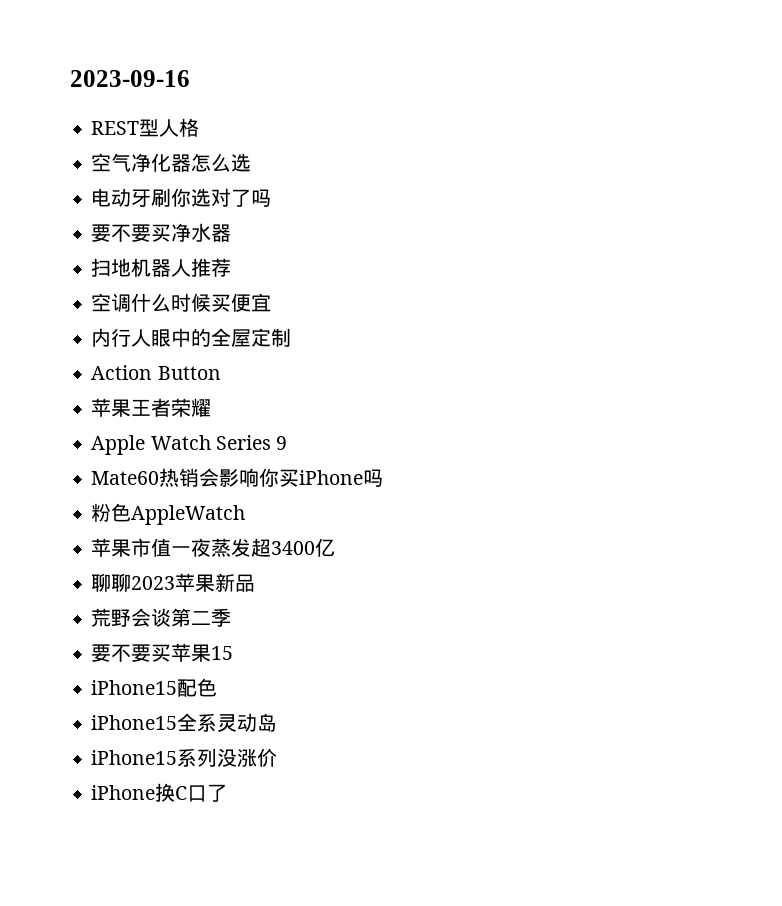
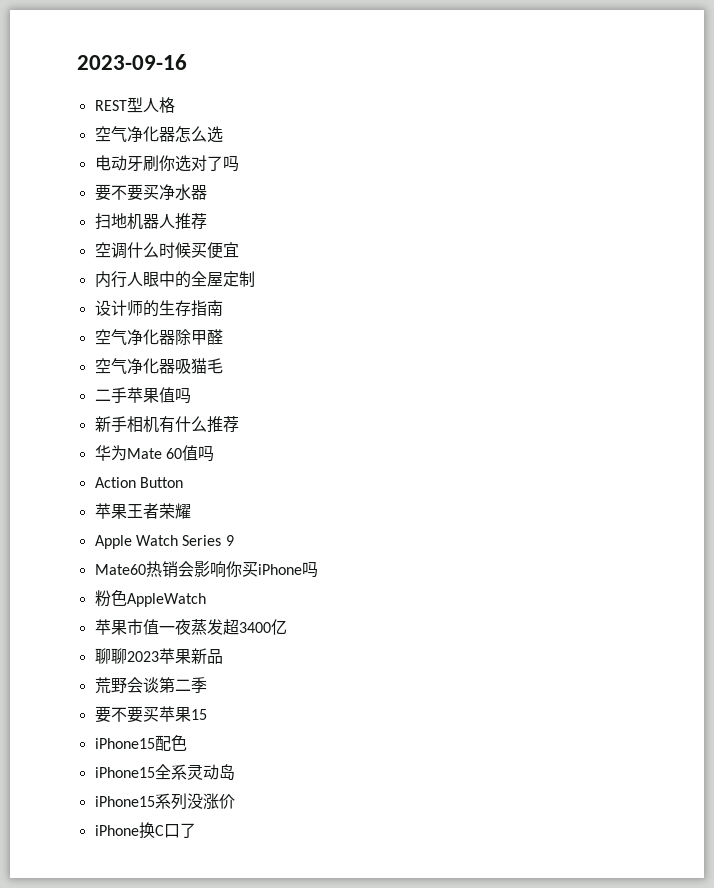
(292, 337) none -> [94,300,223,317] [94,329,223,346] [94,358,223,375] [94,387,191,404] [94,416,239,433] [94,445,214,462] // 设计师的生存指南 // 空气净化器除甲醛 // 空气净化器吸猫毛 // 二手苹果值吗 // 新手相机有什么推荐 // 华为Mate 60值吗

